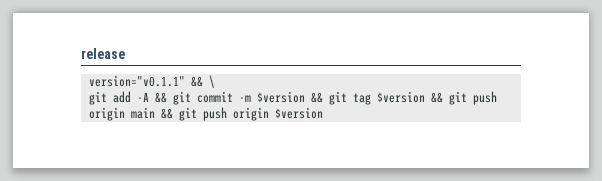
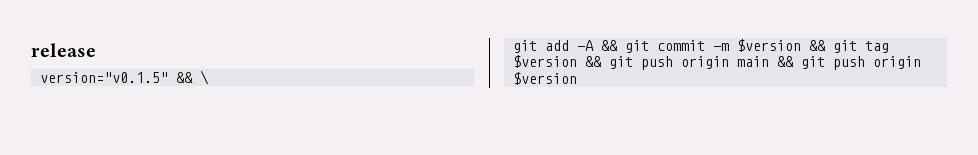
[88,75,185,87] version="v0.1.1" -> [40,72,169,83] version="v0.1.5"

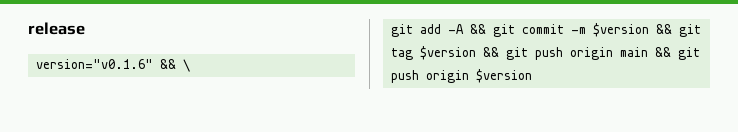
[40,72,169,83] version="v0.1.5" -> [36,59,154,69] version="v0.1.6"

